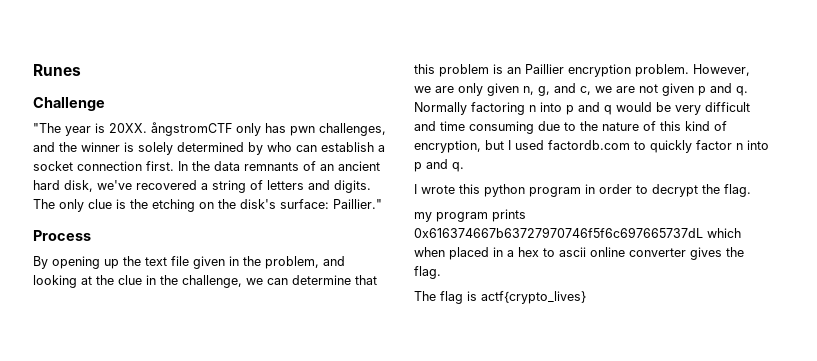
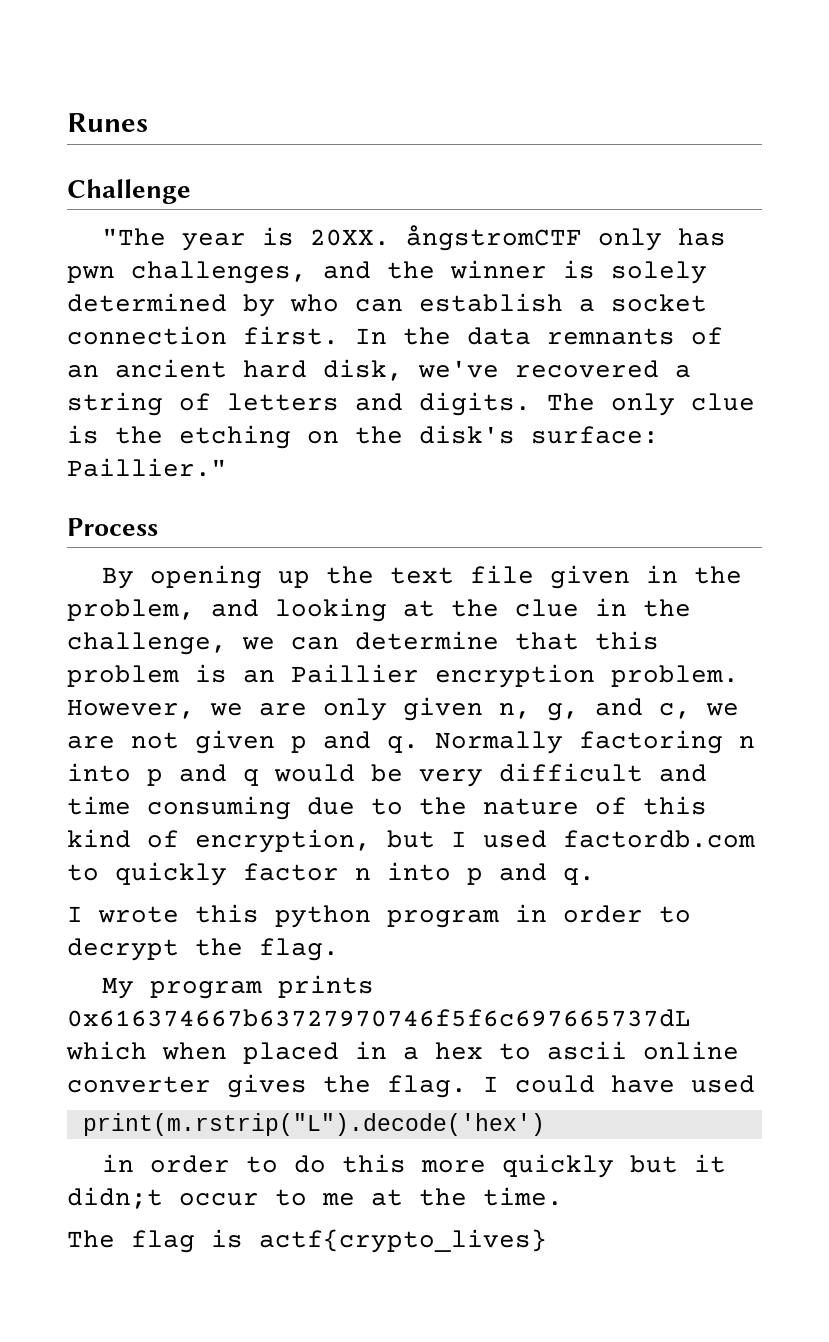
[414,212,432,222] my -> [101,977,134,999] My
(441, 272) none -> [483,1075,755,1093] [82,1113,545,1136] [101,1154,726,1178] [67,1187,563,1209] I could have used // print(m.rstrip("L").decode('hex') // in order to do this more quickly but it didn;t occur to me at the time.

